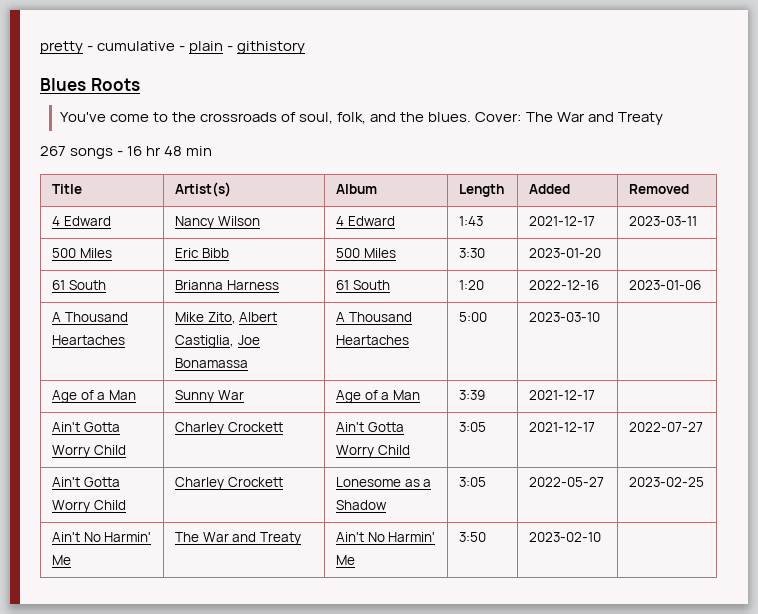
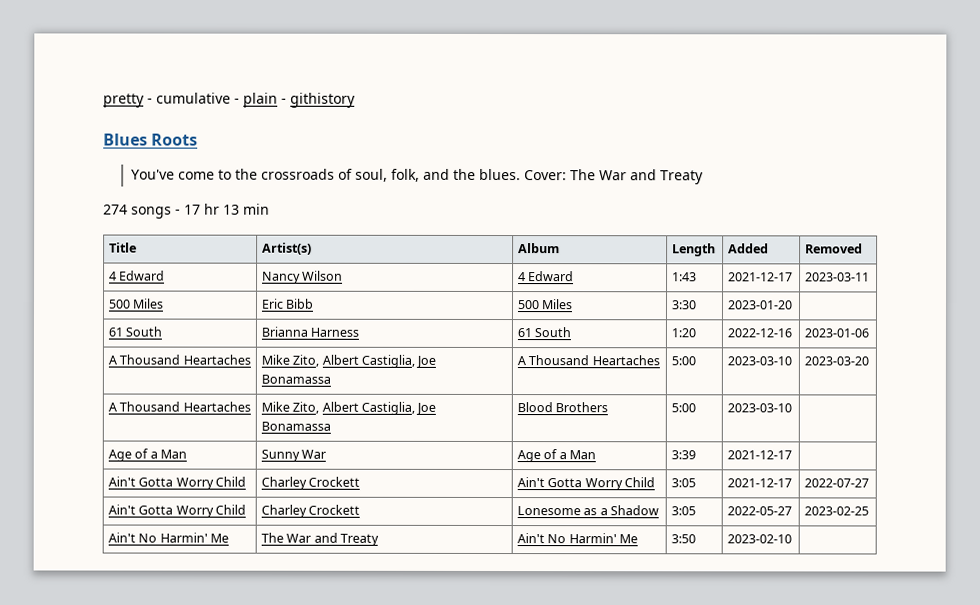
[40,146,66,156] 267 -> [103,204,128,215] 274
[127,146,183,156] 16 hr 48 -> [184,203,240,215] 17 hr 13
(600, 317) none -> [803,356,869,366] [107,401,251,412] [260,401,437,415] [260,421,331,431] [516,402,609,413] [670,403,696,413] [726,403,792,413] | 2023-03-20 // A Thousand Heartaches | Mike Zito, Albert Castiglia, Joe Bonamassa | Blood Brothers | 5:00 | 2023-03-10

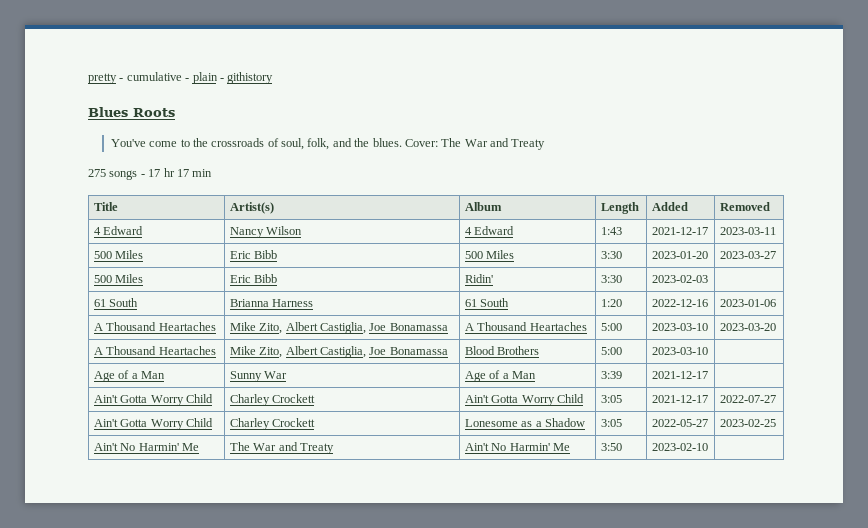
[103,204,128,215] 274 -> [88,169,106,177] 275
[223,204,240,215] 13 -> [176,169,189,177] 17
(793, 305) none -> [719,251,776,259] [93,274,144,283] [229,274,278,283] [464,274,493,283] [600,275,622,283] [651,275,708,283] | 2023-03-27 // 500 Miles | Eric Bibb | Ridin' | 3:30 | 2023-02-03

